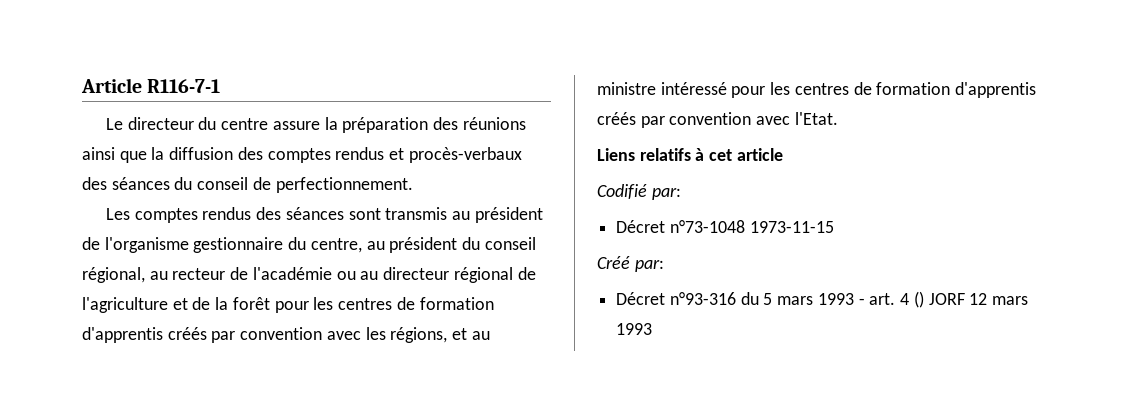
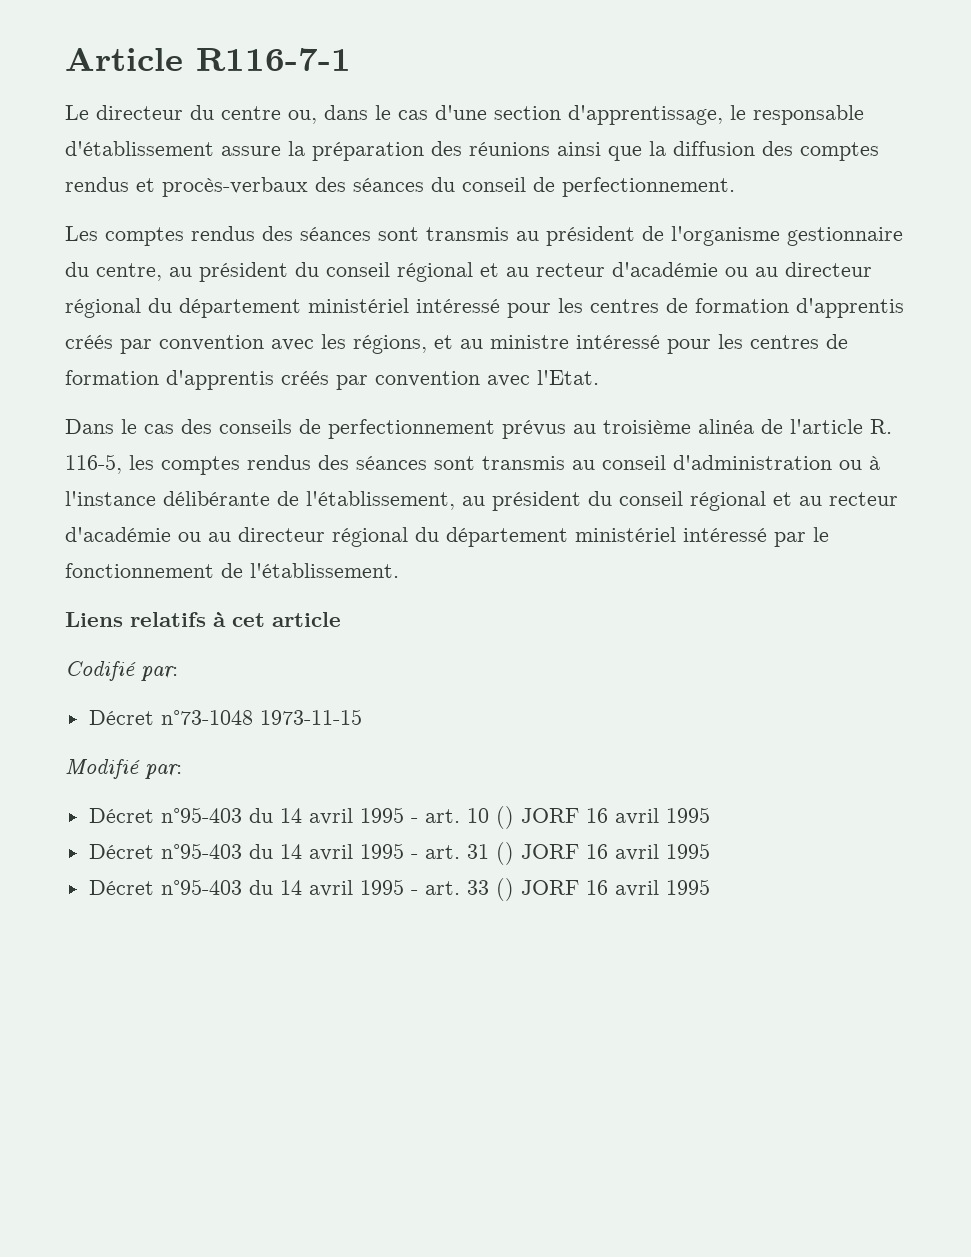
(269, 124) none -> [288,105,864,125] [65,141,214,156] ou, dans le cas d'une section d'apprentissage, le responsable d'établissement
[82,267,536,283] [82,297,270,313] régional, au recteur de l'académie ou au directeur régional de l'agriculture et de la forêt -> [397,262,872,282] [65,298,500,318] régional et au recteur d'académie ou au directeur régional du département ministériel intéressé
(838, 118) none -> [65,419,892,439] [65,454,880,475] [65,491,898,511] [65,527,829,547] [65,563,399,578] // Dans le cas des conseils de perfectionnement prévus au troisième alinéa de l'article R. 116-5, les comptes rendus des séances sont transmis au conseil d'administration ou à l'instance délibérante de l'établissement, au président du conseil régional et au recteur d'académie ou au directeur régional du département ministériel intéressé par le fonctionnement de l'établissement.
[597,256,664,272] [616,291,1028,308] [616,323,653,335] Créé par: // Décret n°93-316 du 5 mars 1993 - art. 4 () JORF 12 mars 1993 -> [65,759,182,779] [88,806,710,829] [88,842,710,865] [88,878,710,901] Modifié par: // Décret n°95-403 du 14 avril 1995 - art. 10 () JORF 16 avril 1995 // Décret n°95-403 du 14 avril 1995 - art. 31 () JORF 16 avril 1995 // Décret n°95-403 du 14 avril 1995 - art. 33 () JORF 16 avril 1995

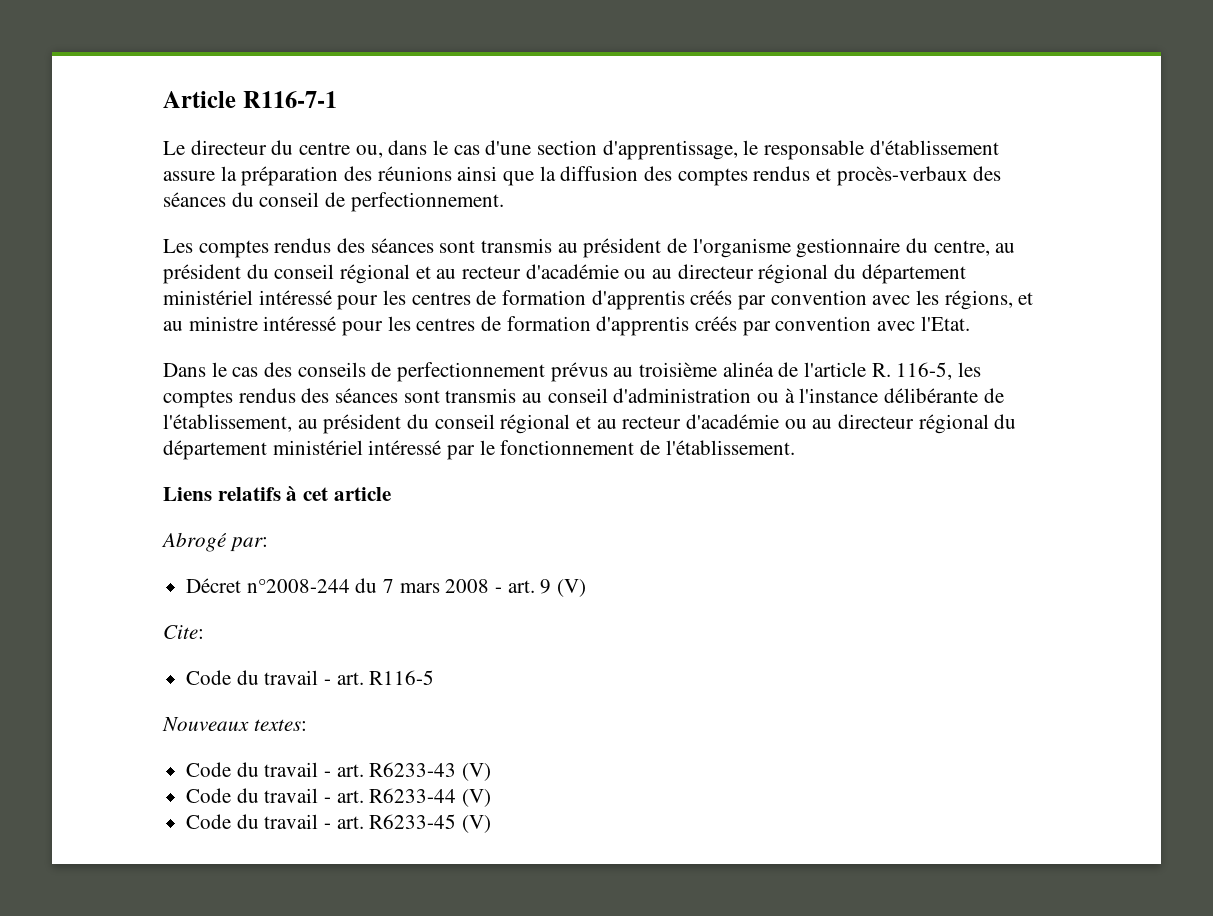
[65,661,178,681] [88,709,362,725] [65,759,182,779] [88,806,710,829] [88,842,710,865] [88,878,710,901] Codifié par: // Décret n°73-1048 1973-11-15 // Modifié par: // Décret n°95-403 du 14 avril 1995 - art. 10 () JORF 16 avril 1995 // Décret n°95-403 du 14 avril 1995 - art. 31 () JORF 16 avril 1995 // Décret n°95-403 du 14 avril 1995 - art. 33 () JORF 16 avril 1995 -> [161,532,268,552] [186,578,587,597] [163,625,204,639] [186,670,435,685] [162,717,307,731] [186,762,492,781] [186,788,492,807] [186,814,492,833] Abrogé par: // Décret n°2008-244 du 7 mars 2008 - art. 9 (V) // Cite: // Code du travail - art. R116-5 // Nouveaux textes: // Code du travail - art. R6233-43 (V) // Code du travail - art. R6233-44 (V) // Code du travail - art. R6233-45 (V)

